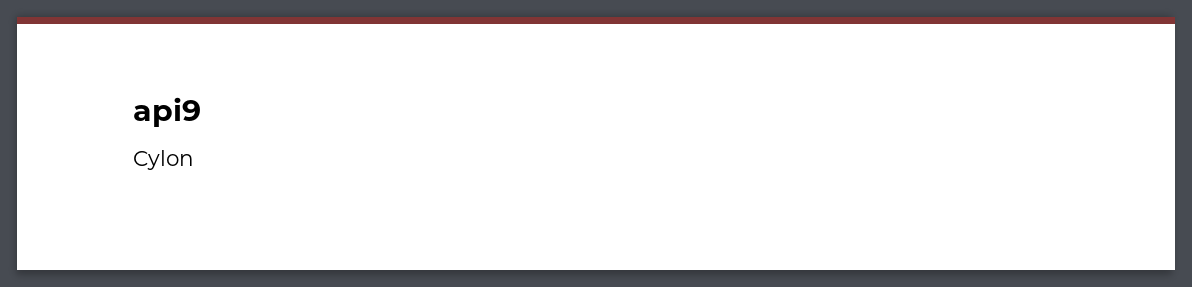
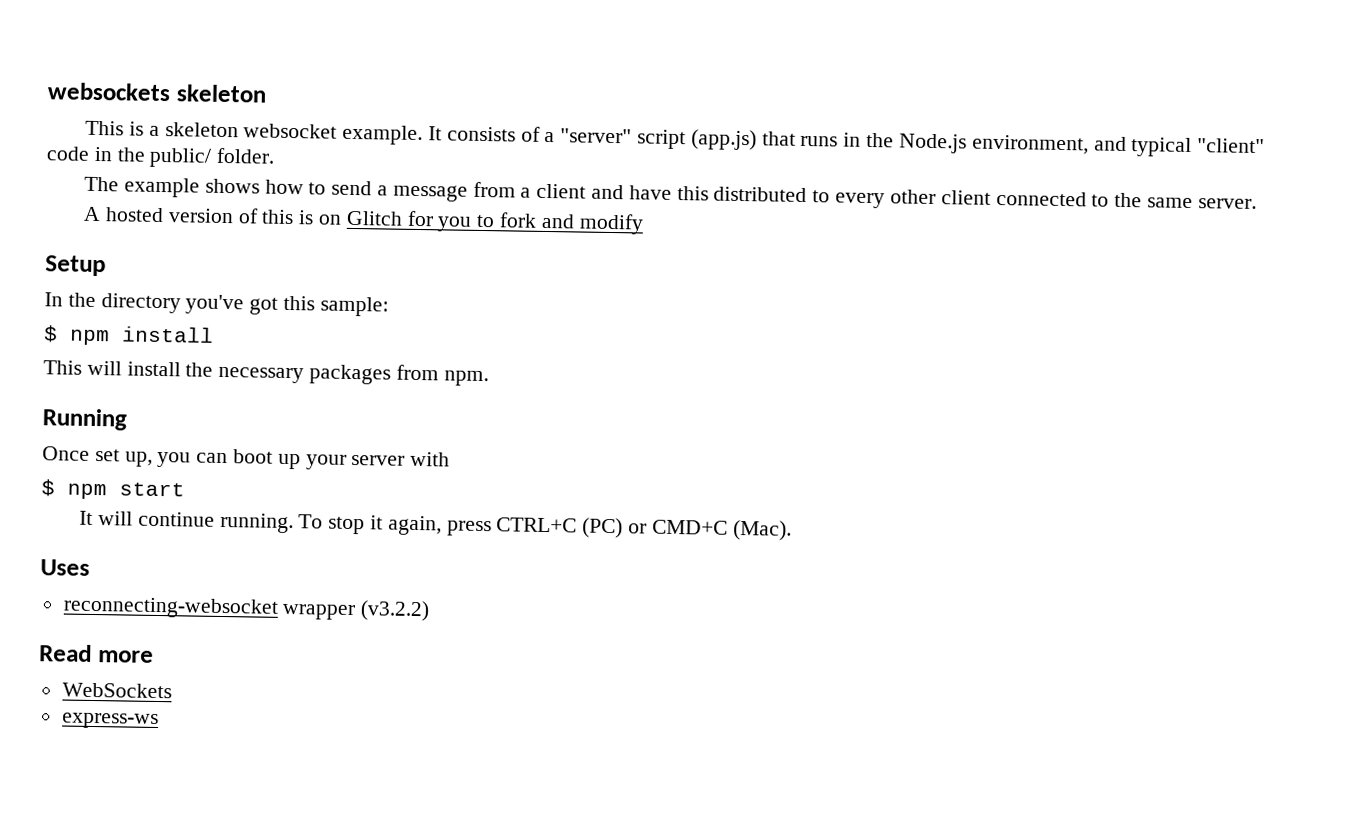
[133,97,201,127] [133,150,194,170] api9 // Cylon -> [47,82,267,103] [85,120,1266,158] [46,146,276,168] [84,176,1257,210] [83,206,644,235] [45,255,106,277] [44,292,389,317] [44,325,214,346] [43,360,489,387] [42,408,127,431] [42,446,451,470] [41,479,185,500] [79,510,792,541] [40,559,90,576] [62,596,431,622] [39,644,154,663] [61,682,172,699] [61,712,159,730] websockets skeleton // This is a skeleton websocket example. It consists of a "server" script (app.js) that runs in the Node.js environment, and typical "client" code in the public/ folder. // The example shows how to send a message from a client and have this distributed to every other client connected to the same server. // A hosted version of this is on Glitch for you to fork and modify // Setup // In the directory you've got this sample: // $ npm install // This will install the necessary packages from npm. // Running // Once set up, you can boot up your server with // $ npm start // It will continue running. To stop it again, press CTRL+C (PC) or CMD+C (Mac). // Uses // reconnecting-websocket wrapper (v3.2.2) // Read more // WebSockets // express-ws

